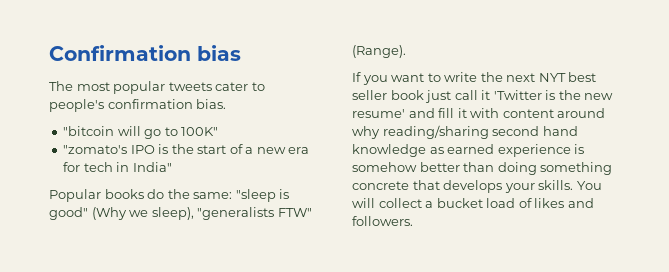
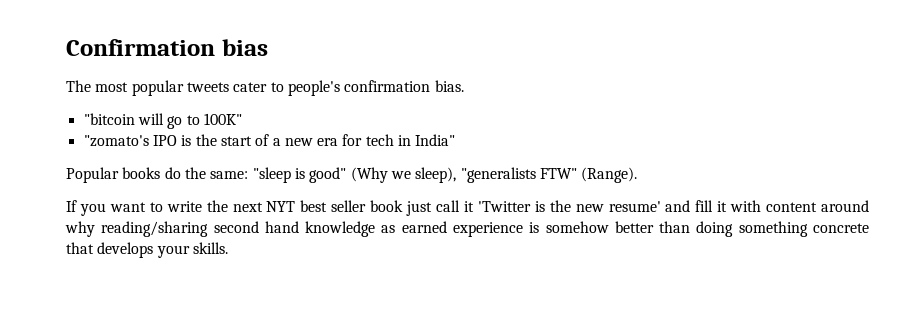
[576,181,602,190] [352,198,594,208] [352,216,413,226] You will collect a bucket load of likes and followers. -> (228, 248) none

